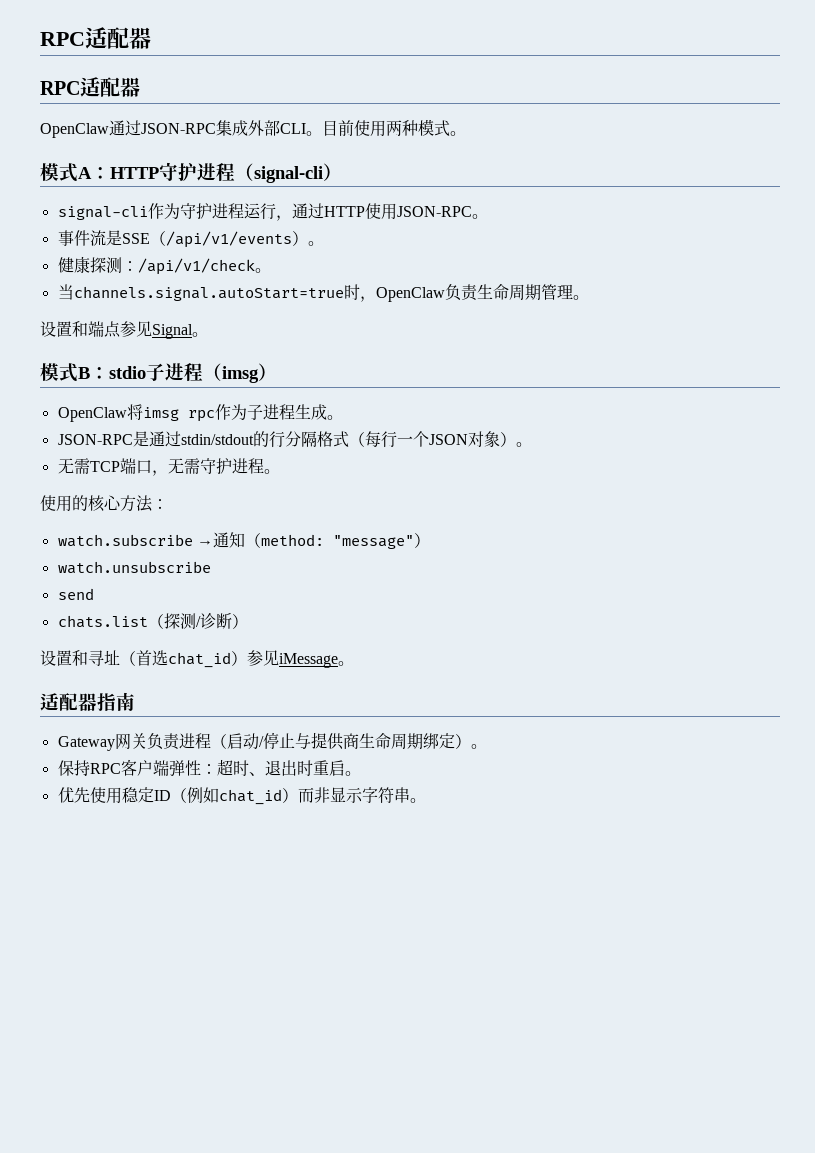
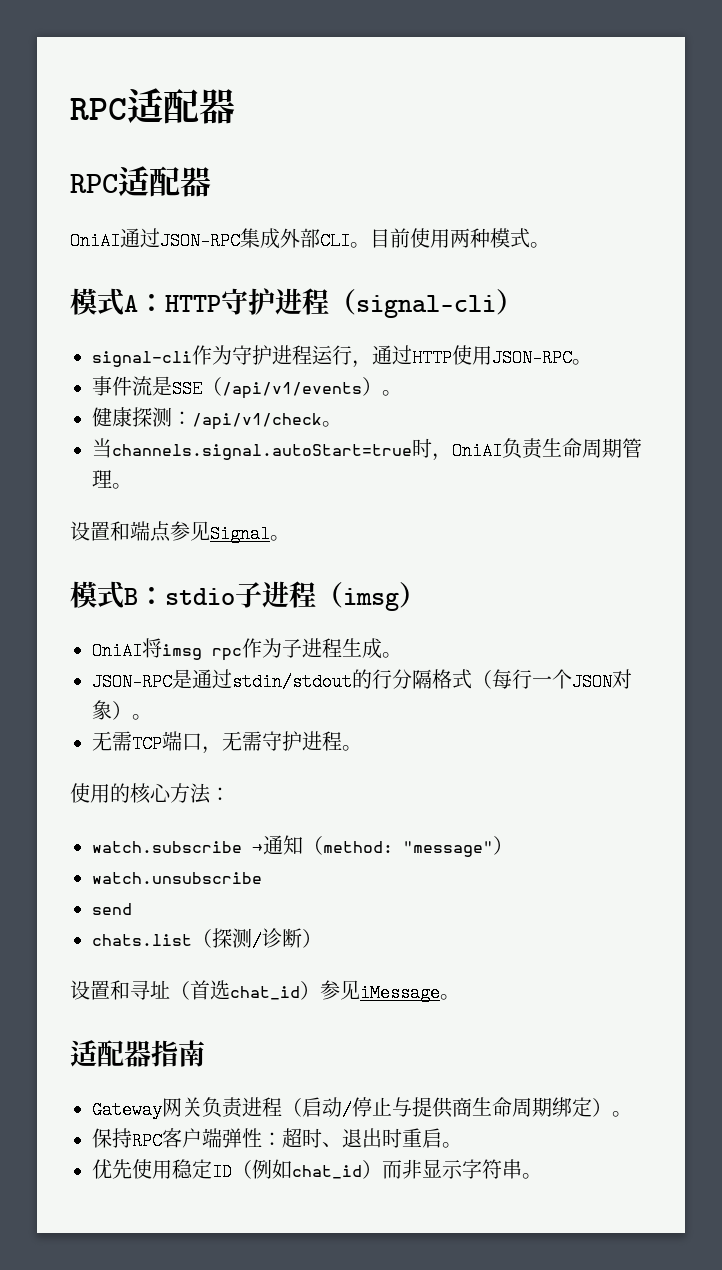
[40,123,109,138] OpenClaw -> [70,232,120,250] OniAI
[375,287,445,302] OpenClaw -> [452,442,502,460] OniAI
[57,407,127,422] OpenClaw -> [92,642,142,660] OniAI

